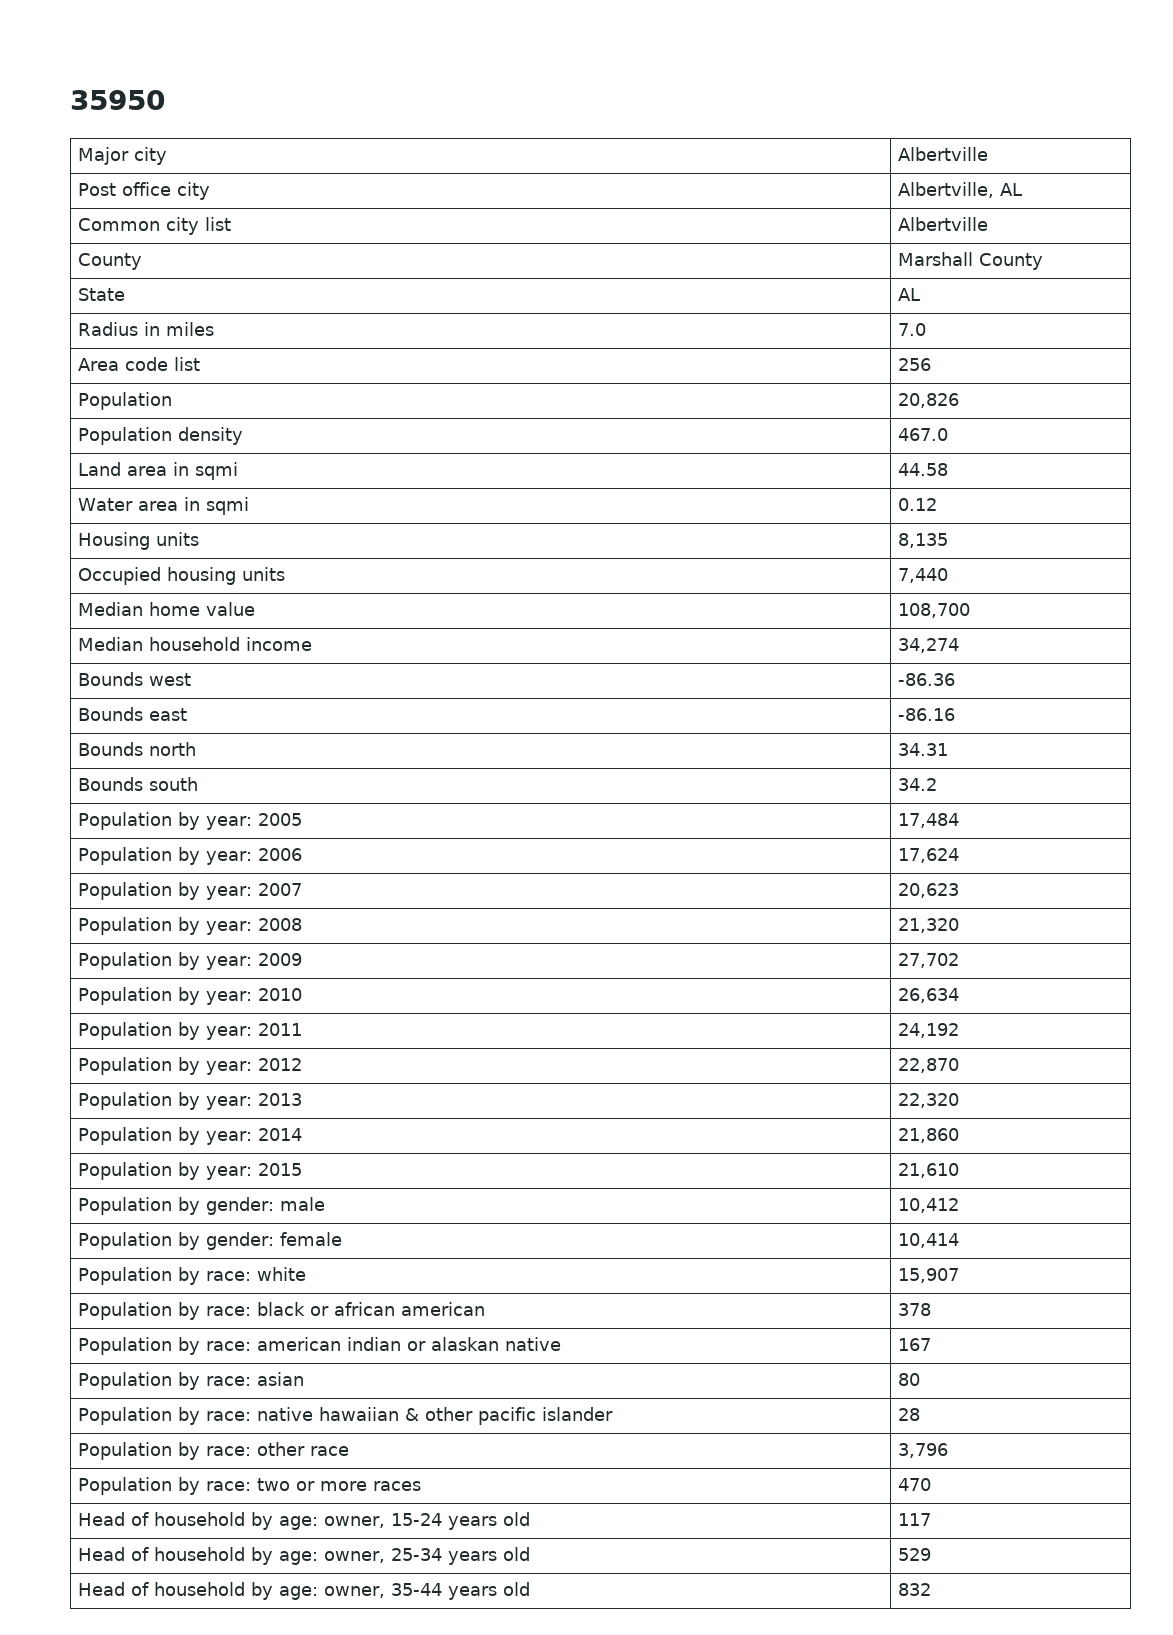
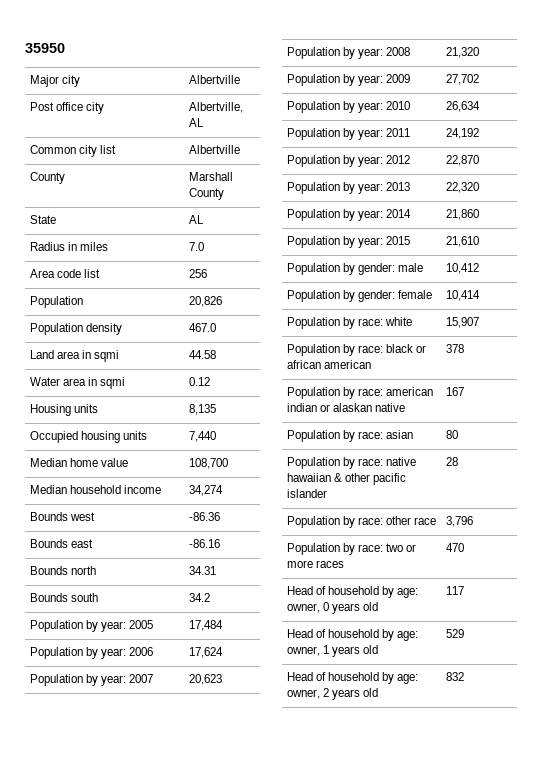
[390,1513,442,1526] 15-24 -> [322,602,329,611] 0
[390,1548,442,1561] 25-34 -> [322,645,329,654] 1
[390,1583,442,1596] 35-44 -> [322,688,329,697] 2

